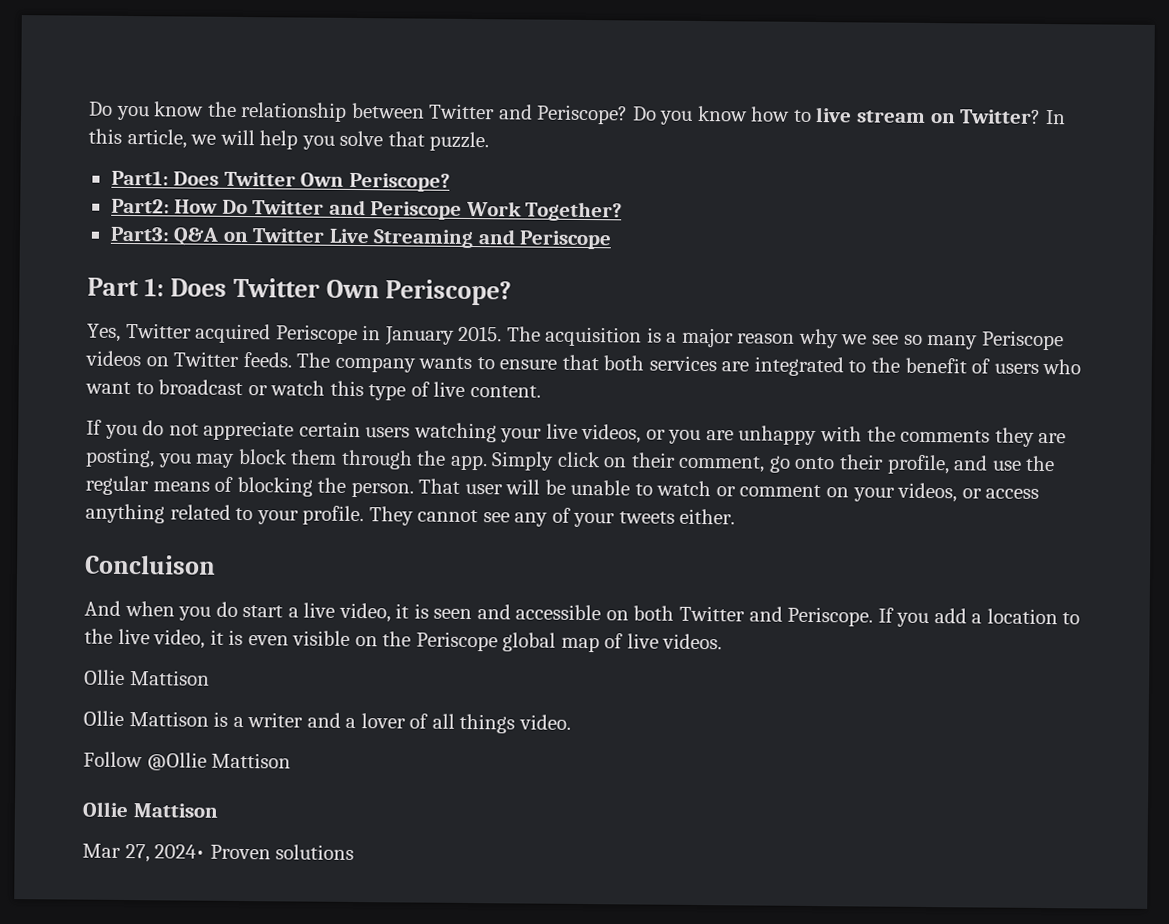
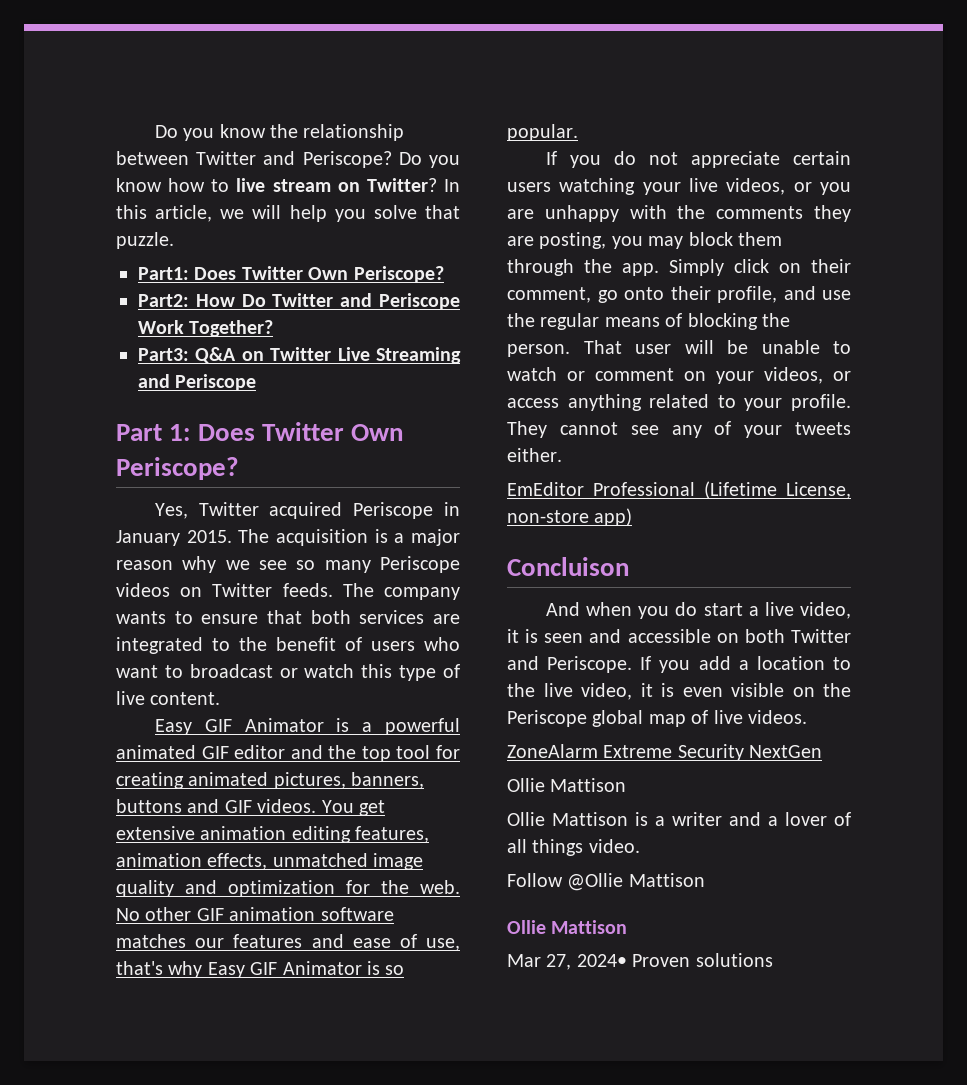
(541, 391) none -> [154,718,460,735] [116,745,460,762] [116,772,425,789] [116,799,385,816] [116,826,430,843] [116,853,424,870] [116,880,460,897] [116,907,394,921] [116,934,461,951] [116,961,405,978] [507,124,578,141] // Easy GIF Animator is a powerful animated GIF editor and the top tool for creating animated pictures, banners, buttons and GIF videos. You get extensive animation editing features, animation effects, unmatched image quality and optimization for the web. No other GIF animation software matches our features and ease of use, that's why Easy GIF Animator is so popular.
(736, 516) none -> [507,481,851,499] [507,508,633,526] // EmEditor Professional (Lifetime License, non-store app)
(723, 641) none -> [507,744,823,761] // ZoneAlarm Extreme Security NextGen

